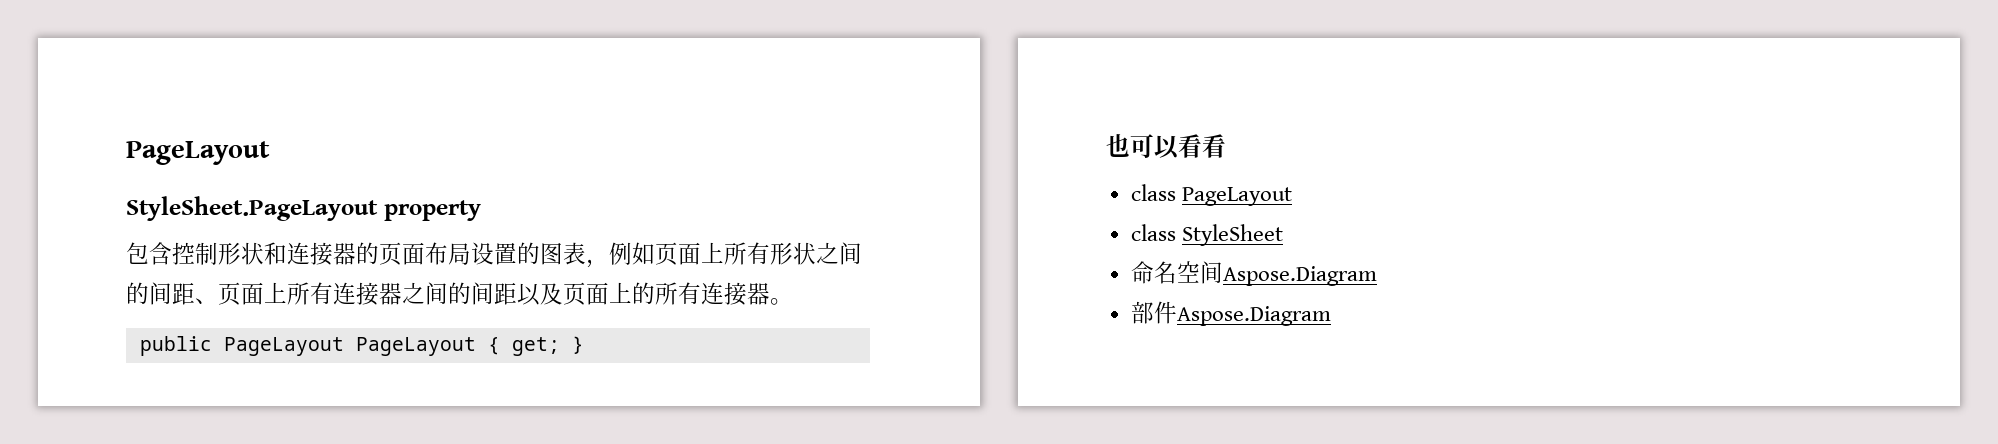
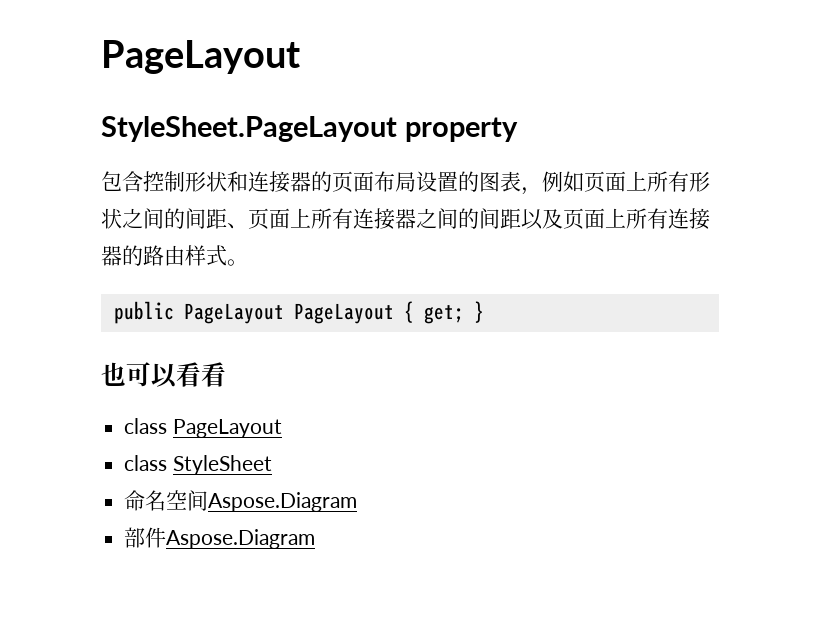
[632,282,770,305] 的所有连接器 -> [626,208,710,230] [101,245,227,266] 所有连接器的路由样式

